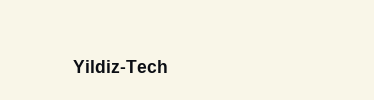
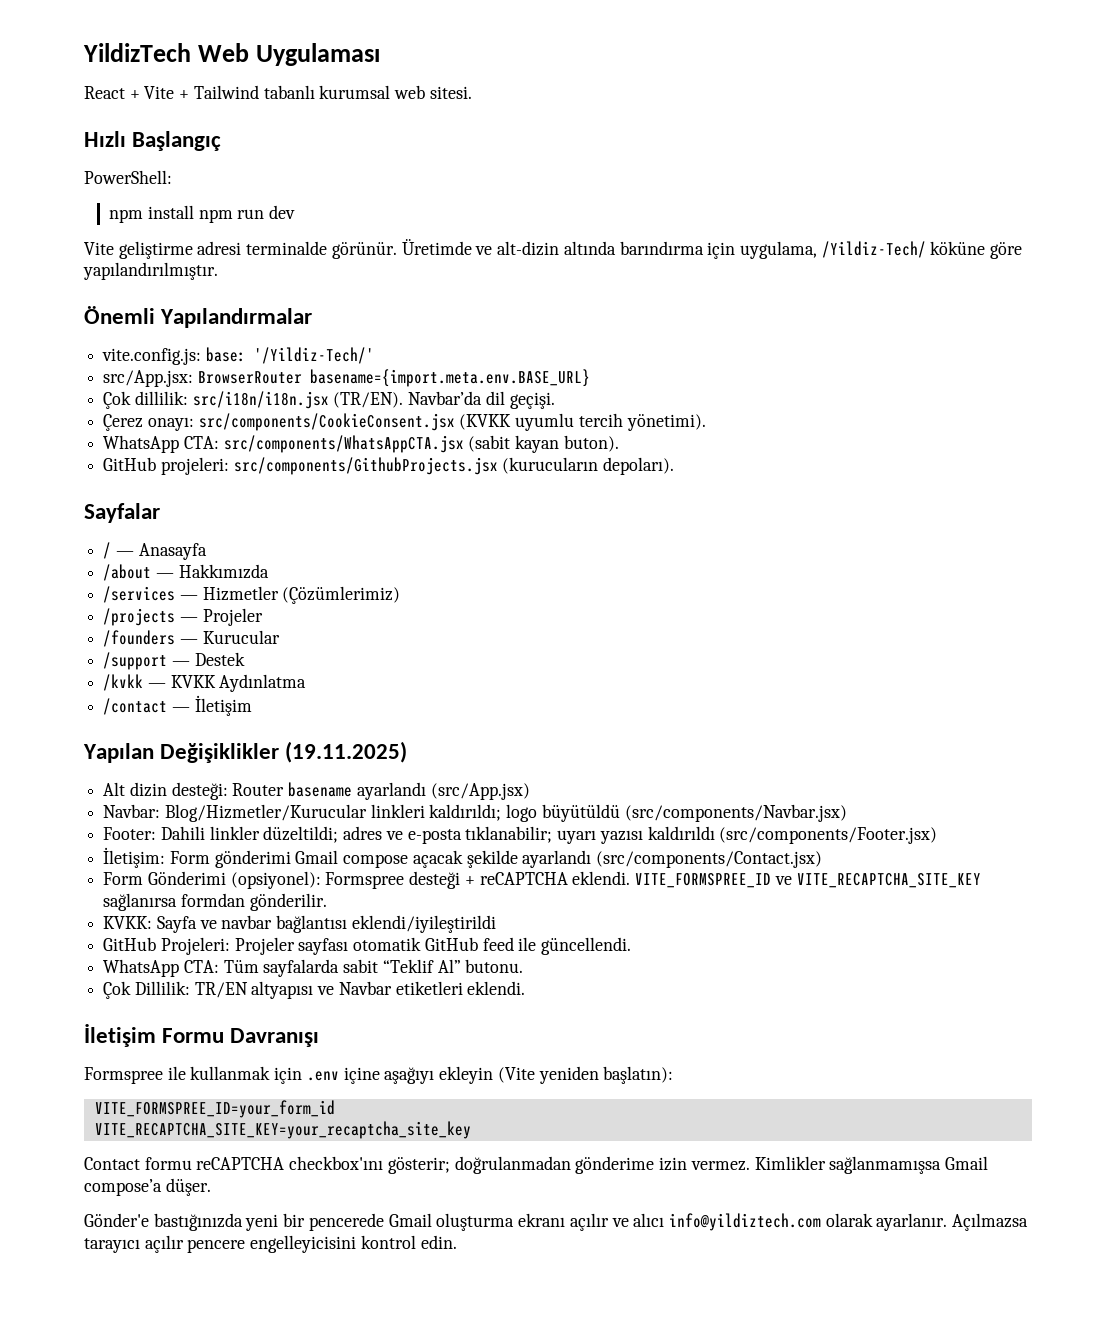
[73,60,168,73] Yildiz-Tech -> [83,43,380,66] [84,85,472,99] [84,131,222,151] [84,170,172,184] [109,205,296,223] [84,239,1023,259] [83,262,218,280] [84,306,313,328] [102,347,374,365] [103,369,590,387] [103,391,555,409] [103,413,706,431] [103,435,619,453] [103,457,675,475] [84,503,160,523] [103,542,207,560] [103,564,269,581] [103,586,401,604] [103,608,263,626] [103,630,280,647] [103,652,245,670] [103,674,307,692] [103,695,252,716] [83,741,408,763] [103,782,530,800] [103,804,847,822] [103,826,938,844] [103,847,823,868] [103,871,981,889] [103,893,327,911] [103,915,496,933] [103,937,632,955] [103,959,524,977] [103,981,526,999] [84,1024,320,1047] [84,1066,674,1084] [94,1100,335,1118] [94,1121,471,1139] [84,1156,988,1174] [84,1178,211,1196] [84,1213,1029,1231] [84,1235,457,1253] YildizTech Web Uygulaması // React + Vite + Tailwind tabanlı kurumsal web sitesi. // Hızlı Başlangıç // PowerShell: // npm install npm run dev // Vite geliştirme adresi terminalde görünür. Üretimde ve alt-dizin altında barındırma için uygulama, /Yildiz-Tech/ köküne göre yapılandırılmıştır. // Önemli Yapılandırmalar // vite.config.js: base: '/Yildiz-Tech/' // src/App.jsx: BrowserRouter basename={import.meta.env.BASE_URL} // Çok dillilik: src/i18n/i18n.jsx (TR/EN). Navbar’da dil geçişi. // Çerez onayı: src/components/CookieConsent.jsx (KVKK uyumlu tercih yönetimi). // WhatsApp CTA: src/components/WhatsAppCTA.jsx (sabit kayan buton). // GitHub projeleri: src/components/GithubProjects.jsx (kurucuların depoları). // Sayfalar // / — Anasayfa // /about — Hakkımızda // /services — Hizmetler (Çözümlerimiz) // /projects — Projeler // /founders — Kurucular // /support — Destek // /kvkk — KVKK Aydınlatma // /contact — İletişim // Yapılan Değişiklikler (19.11.2025) // Alt dizin desteği: Router basename ayarlandı (src/App.jsx) // Navbar: Blog/Hizmetler/Kurucular linkleri kaldırıldı; logo büyütüldü (src/components/Navbar.jsx) // Footer: Dahili linkler düzeltildi; adres ve e-posta tıklanabilir; uyarı yazısı kaldırıldı (src/components/Footer.jsx) // İletişim: Form gönderimi Gmail compose açacak şekilde ayarlandı (src/components/Contact.jsx) // Form Gönderimi (opsiyonel): Formspree desteği + reCAPTCHA eklendi. VITE_FORMSPREE_ID ve VITE_RECAPTCHA_SITE_KEY sağlanırsa formdan gönderilir. // KVKK: Sayfa ve navbar bağlantısı eklendi/iyileştirildi // GitHub Projeleri: Projeler sayfası otomatik GitHub feed ile güncellendi. // WhatsApp CTA: Tüm sayfalarda sabit “Teklif Al” butonu. // Çok Dillilik: TR/EN altyapısı ve Navbar etiketleri eklendi. // İletişim Formu Davranışı // Formspree ile kullanmak için .env içine aşağıyı ekleyin (Vite yeniden başlatın): // VITE_FORMSPREE_ID=your_form_id // VITE_RECAPTCHA_SITE_KEY=your_recaptcha_site_key // Contact formu reCAPTCHA checkbox'ını gösterir; doğrulanmadan gönderime izin vermez. Kimlikler sağlanmamışsa Gmail compose’a düşer. // Gönder'e bastığınızda yeni bir pencerede Gmail oluşturma ekranı açılır ve alıcı info@yildiztech.com olarak ayarlanır. Açılmazsa tarayıcı açılır pencere engelleyicisini kontrol edin.

